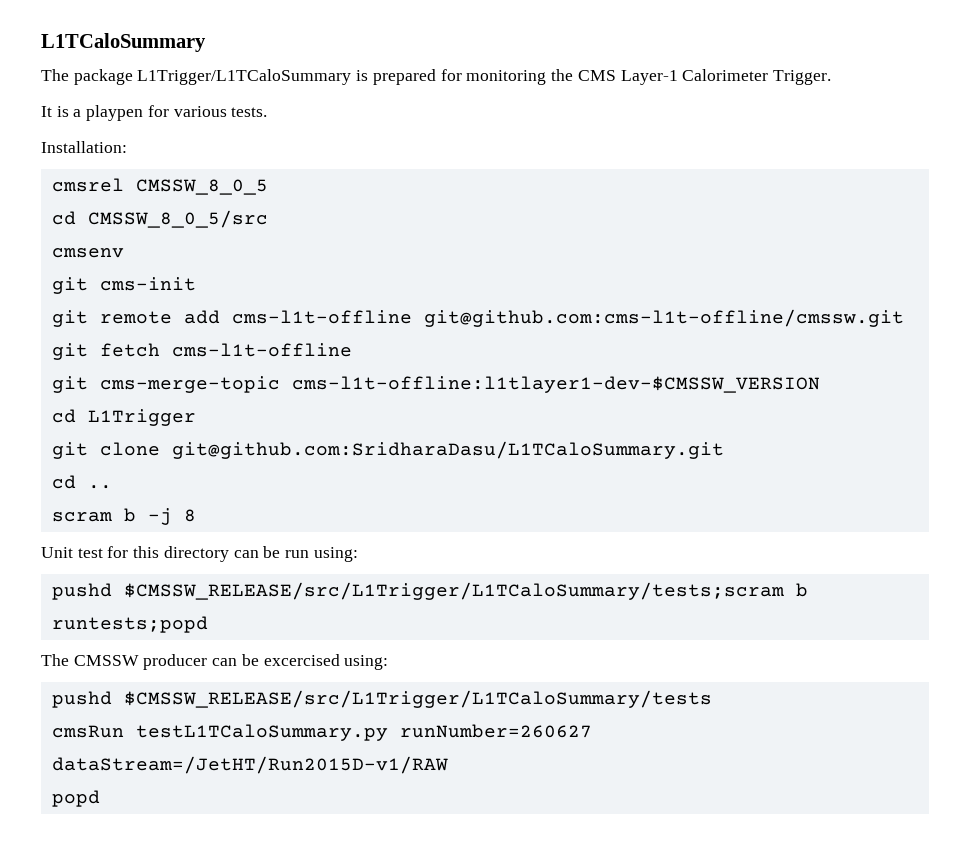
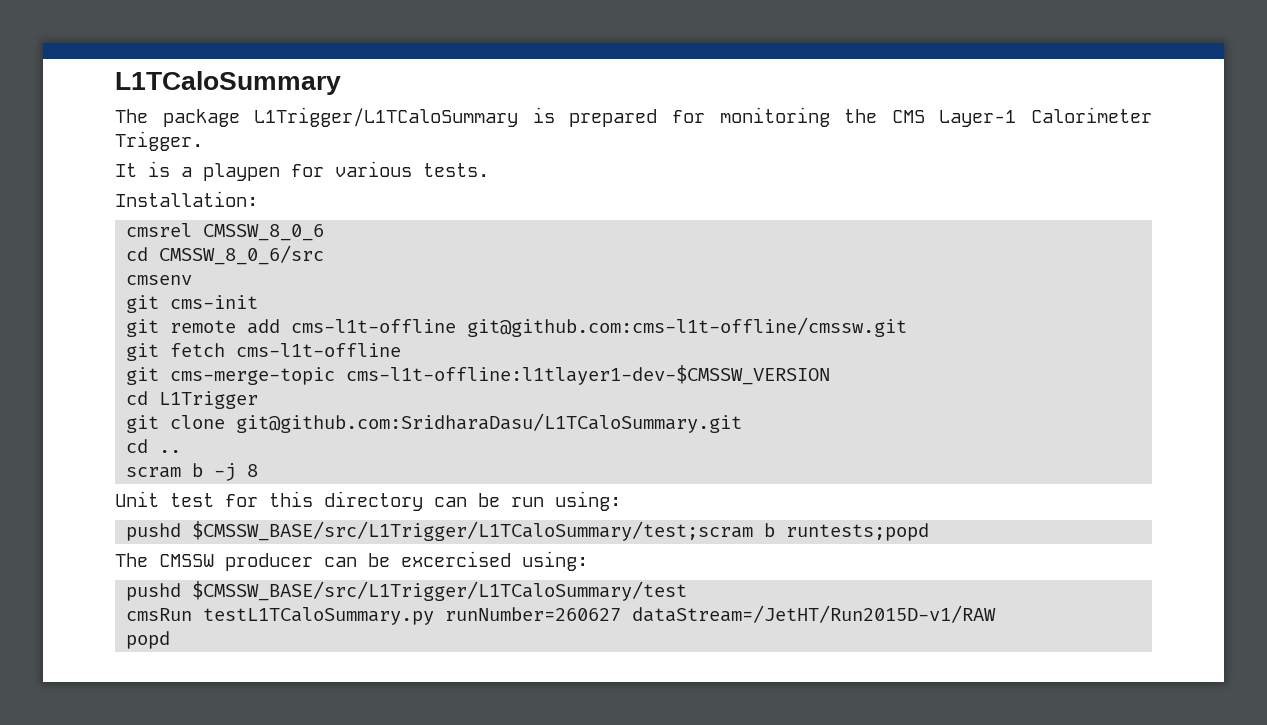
[135,179,268,195] [51,210,268,228] CMSSW_8_0_5 // cd CMSSW_8_0_5/src -> [203,224,325,241] [126,245,325,265] CMSSW_8_0_6 // cd CMSSW_8_0_6/src
[123,582,784,600] $CMSSW_RELEASE/src/L1Trigger/L1TCaloSummary/tests;scram -> [192,521,754,541] $CMSSW_BASE/src/L1Trigger/L1TCaloSummary/test;scram
[123,690,712,708] $CMSSW_RELEASE/src/L1Trigger/L1TCaloSummary/tests -> [192,581,688,601] $CMSSW_BASE/src/L1Trigger/L1TCaloSummary/test

